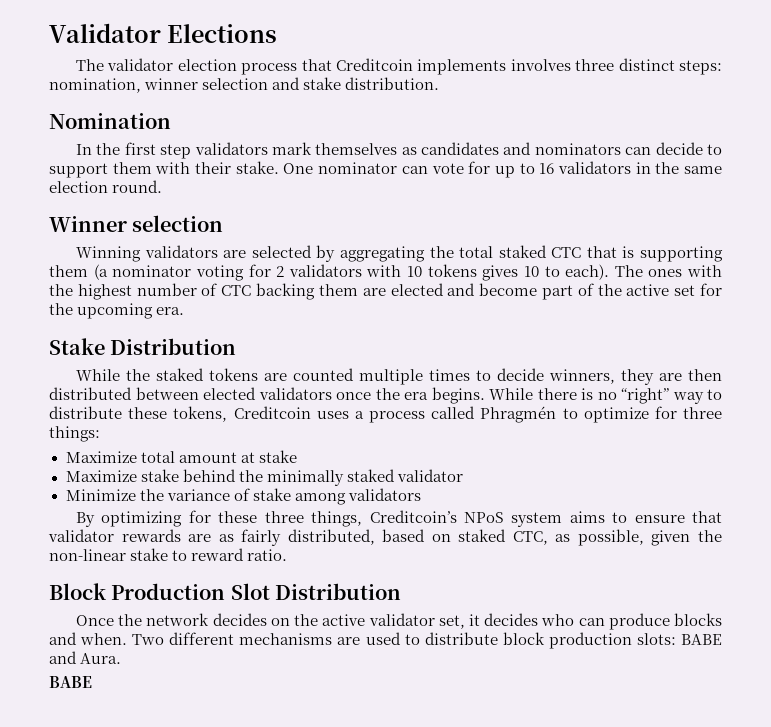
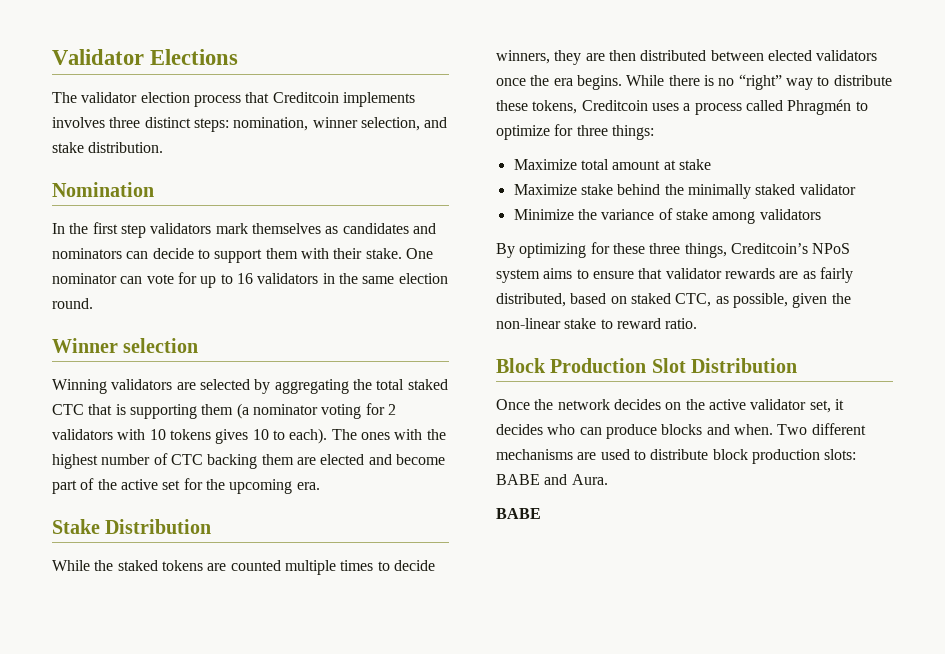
[202,78,269,90] selection -> [360,117,420,131] selection,

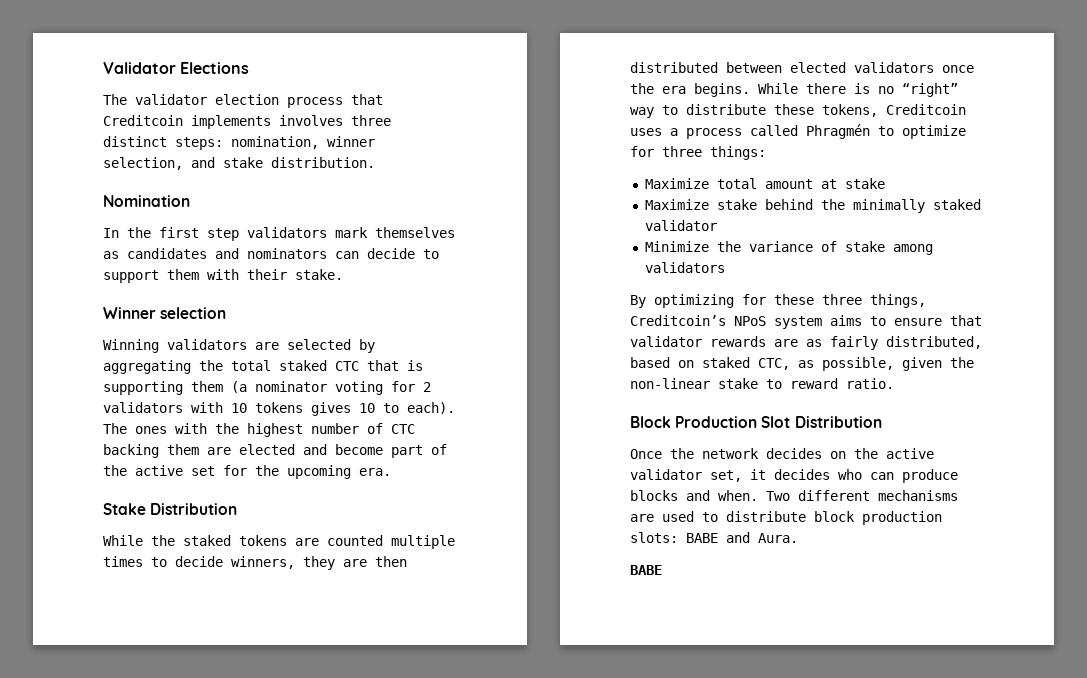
[405,248,433,259] [52,272,448,288] [52,298,93,309] One nominator can vote for up to 16 validators in the same election round. -> (343, 274) none

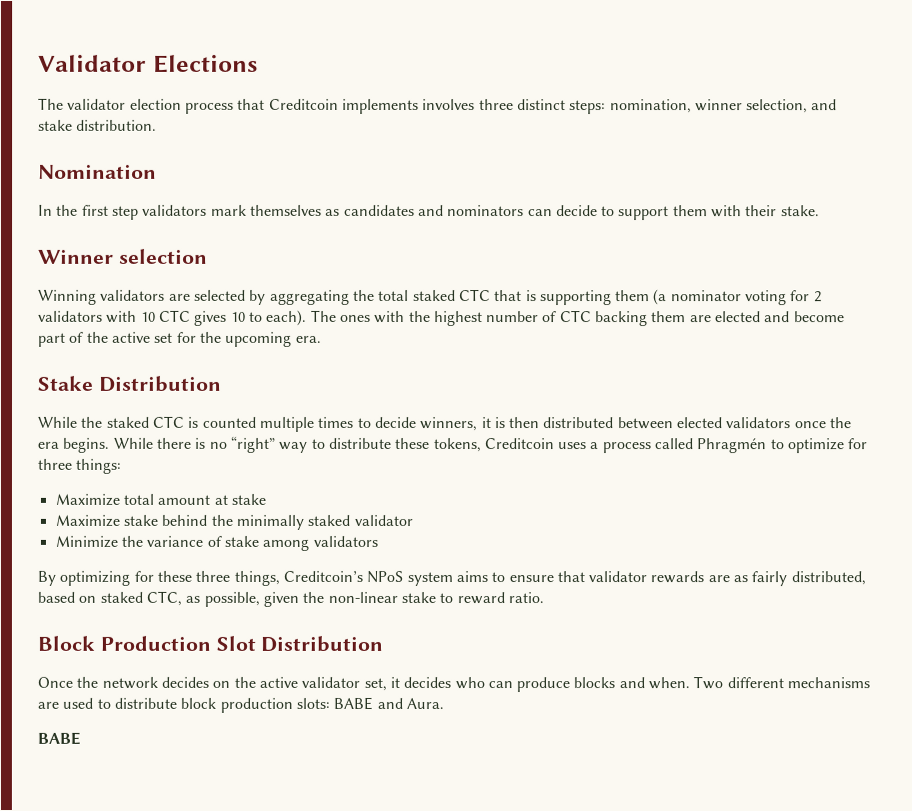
[255,402,303,413] tokens -> [158,309,191,322] CTC
[239,535,319,546] tokens are -> [151,415,199,428] CTC is
[303,556,367,570] they are -> [480,417,505,429] it is

